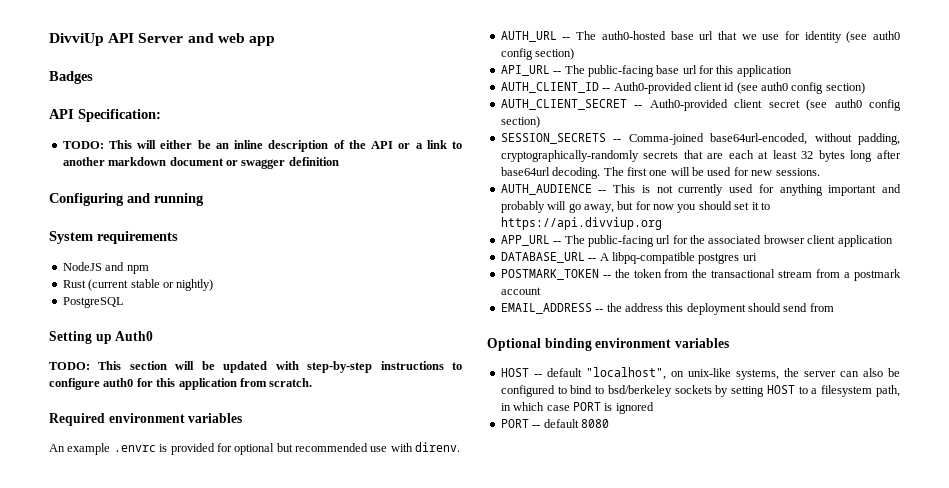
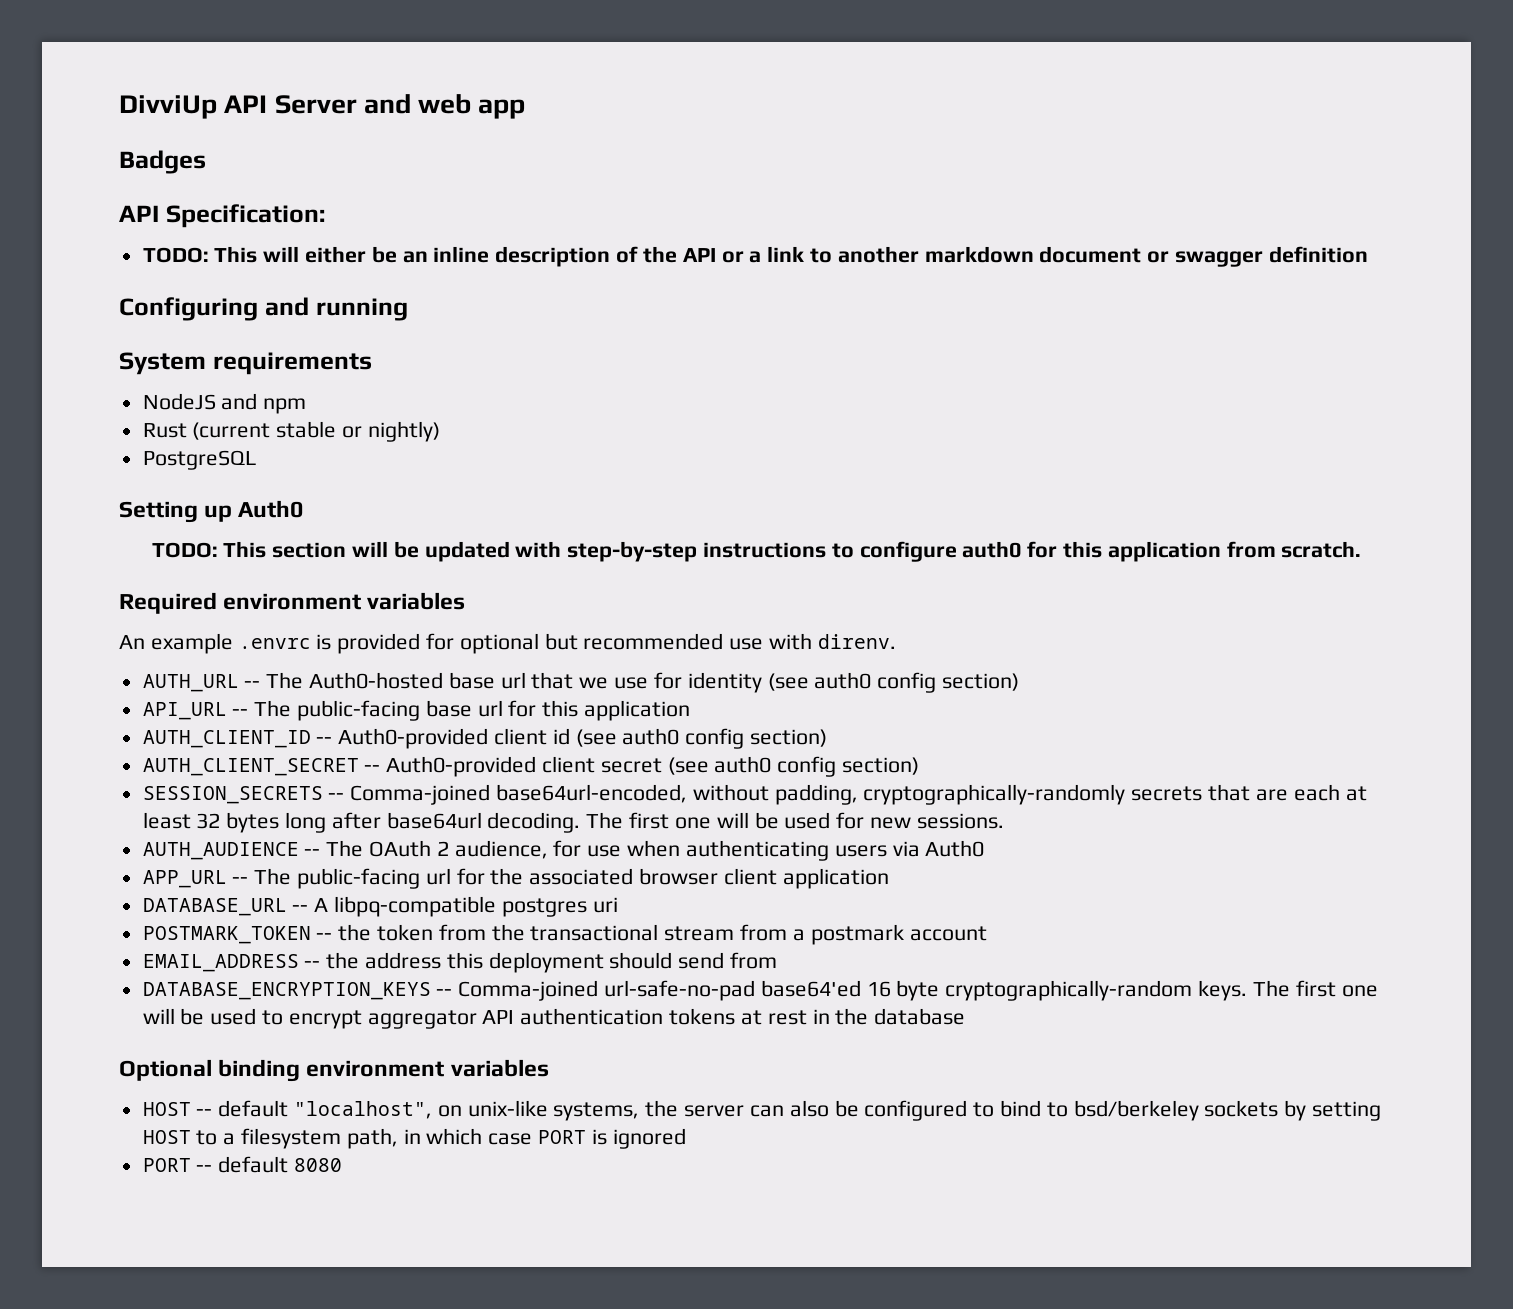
[601,31,666,40] auth0-hosted -> [309,672,444,689] Auth0-hosted
[613,184,901,196] [500,201,770,213] [500,217,662,230] This is not currently used for anything important and probably will go away, but for now you should set it to https://api.divviup.org -> [326,840,985,861] The OAuth 2 audience, for use when authenticating users via Auth0
(834, 307) none -> [142,980,1378,1001] [142,1008,966,1029] // DATABASE_ENCRYPTION_KEYS -- Comma-joined url-safe-no-pad base64'ed 16 byte cryptographically-random keys. The first one will be used to encrypt aggregator API authentication tokens at rest in the database

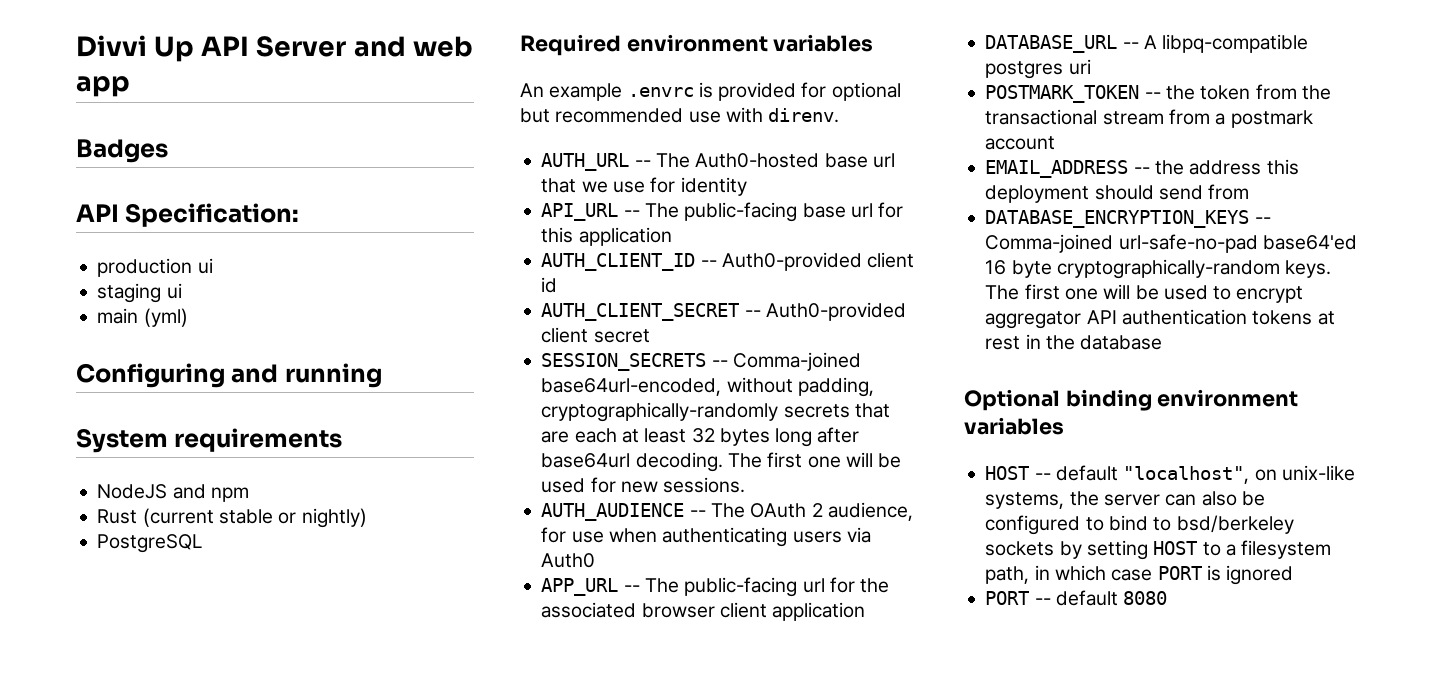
[119,95,217,119] DivviUp -> [76,35,195,62] Divvi Up
[142,246,1368,267] TODO: This will either be an inline description of the API or a link to another markdown document or swagger definition -> [97,258,213,277] [97,283,182,303] [97,308,188,327] production ui // staging ui // main (yml)
[119,500,304,523] [151,541,1362,562] // Setting up Auth0 // TODO: This section will be updated with step-by-step instructions to configure auth0 for this application from scratch. -> (203, 543) none
[767,672,1019,693] (see auth0 config section) -> (747, 186) none
[575,728,828,749] (see auth0 config section) -> (558, 285) none
[667,756,920,777] (see auth0 config section) -> (650, 336) none

